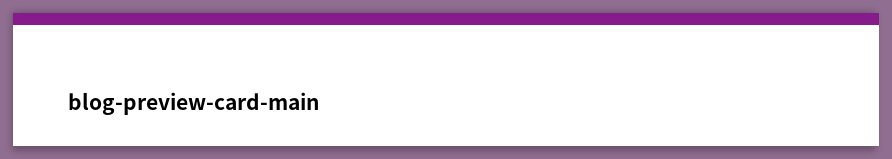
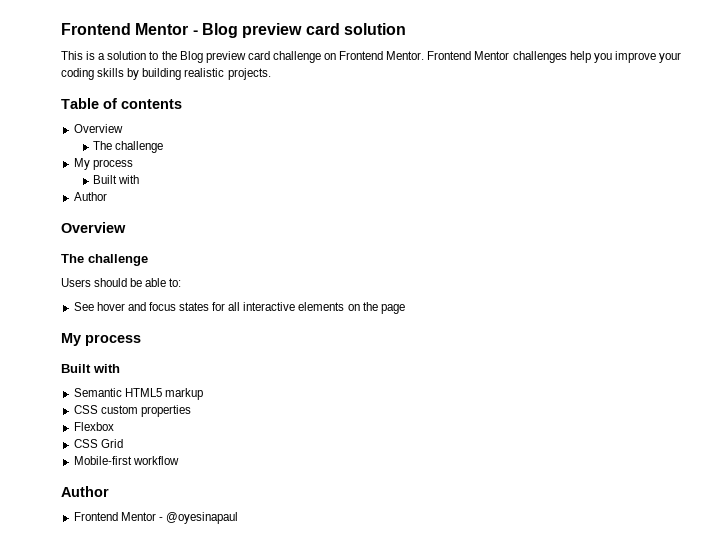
[68,92,319,115] blog-preview-card-main -> [61,23,406,38] [61,51,681,63] [61,68,271,80] [61,98,182,109] [73,124,123,133] [93,141,164,153] [73,158,133,170] [93,175,140,184] [73,192,107,201] [61,222,126,233] [61,254,148,266] [61,278,182,287] [73,302,405,314] [61,333,141,346] [61,364,120,373] [73,388,203,400] [73,405,191,417] [73,422,114,431] [73,439,123,448] [73,456,179,465] [61,486,109,497] [73,512,238,524] Frontend Mentor - Blog preview card solution // This is a solution to the Blog preview card challenge on Frontend Mentor. Frontend Mentor challenges help you improve your coding skills by building realistic projects. // Table of contents // Overview // The challenge // My process // Built with // Author // Overview // The challenge // Users should be able to: // See hover and focus states for all interactive elements on the page // My process // Built with // Semantic HTML5 markup // CSS custom properties // Flexbox // CSS Grid // Mobile-first workflow // Author // Frontend Mentor - @oyesinapaul

